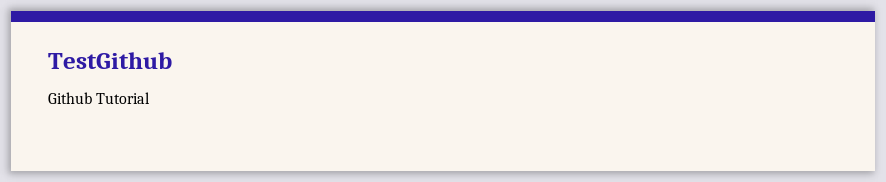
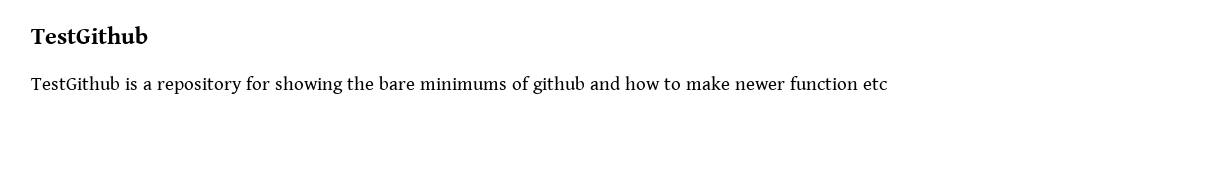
[48,92,151,104] Github Tutorial -> [31,76,887,94] TestGithub is a repository for showing the bare minimums of github and how to make newer function etc

